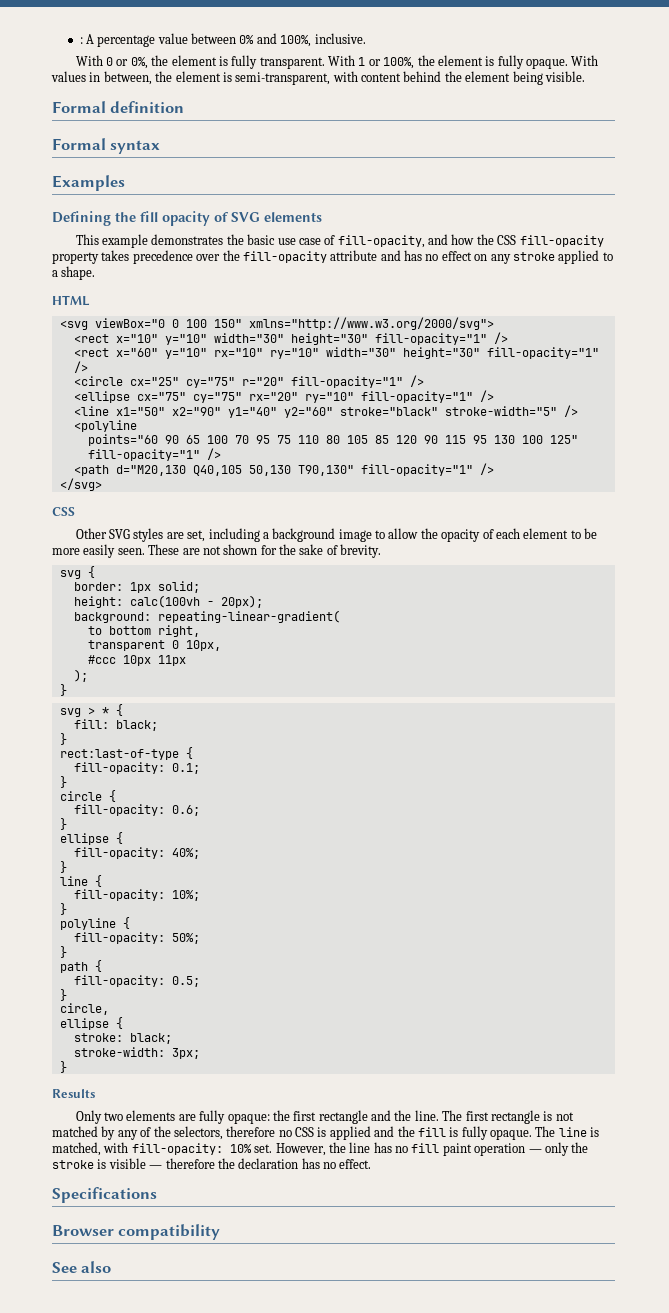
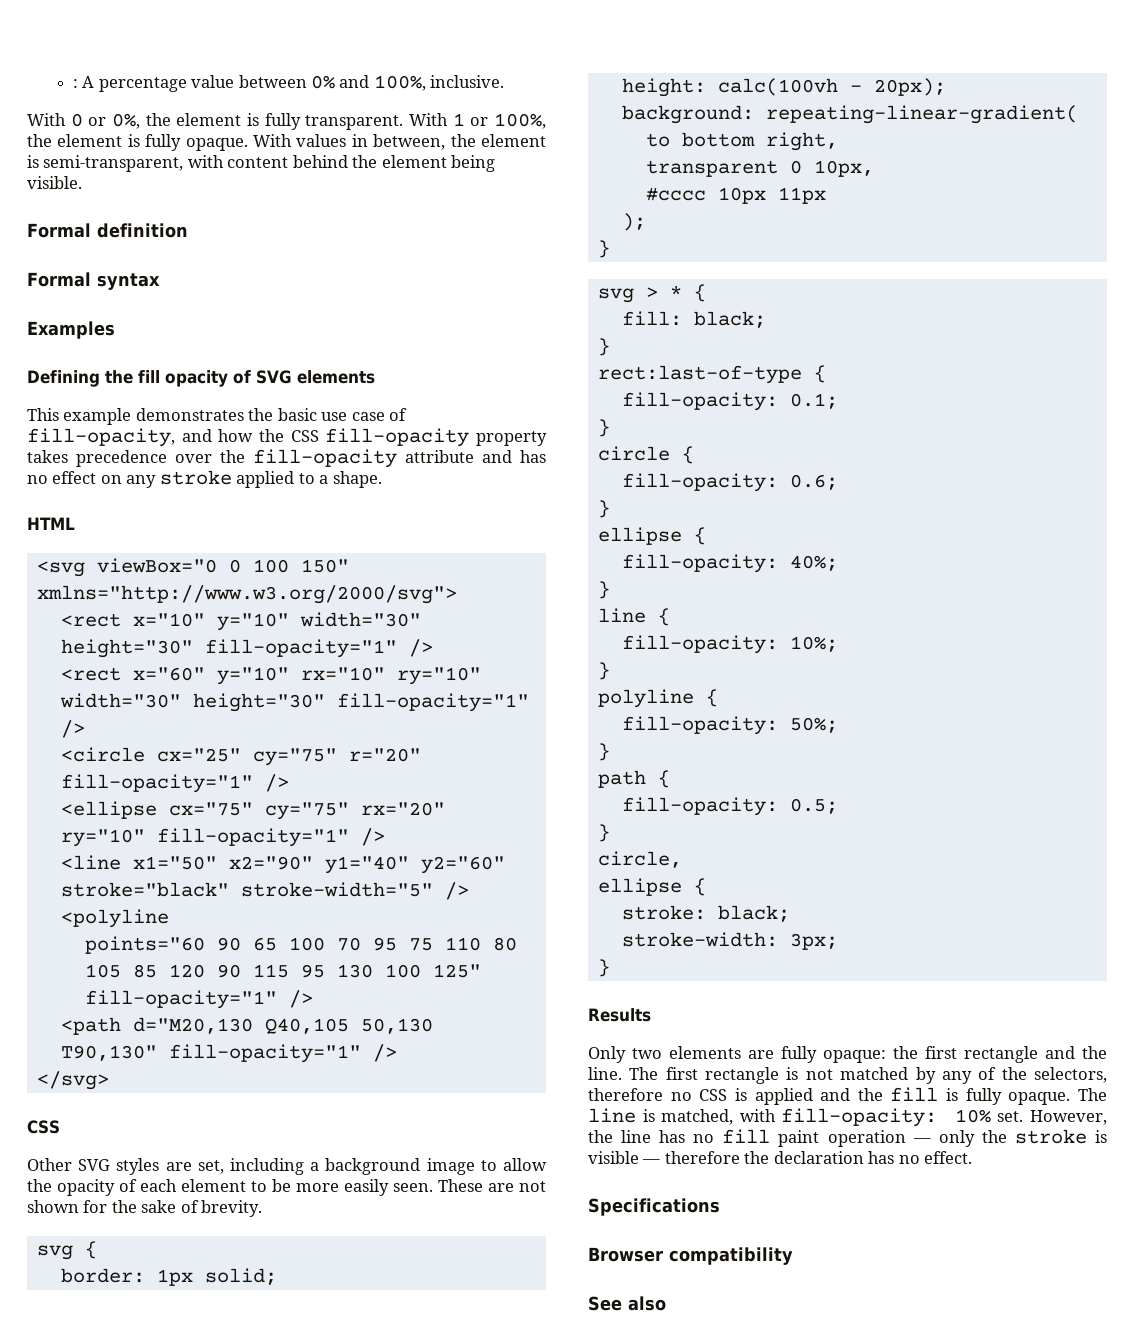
[87,655,116,664] #ccc -> [645,187,706,201] #cccc

